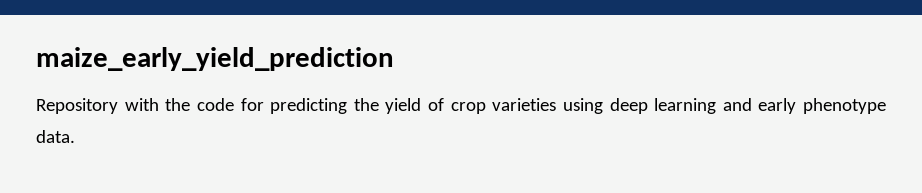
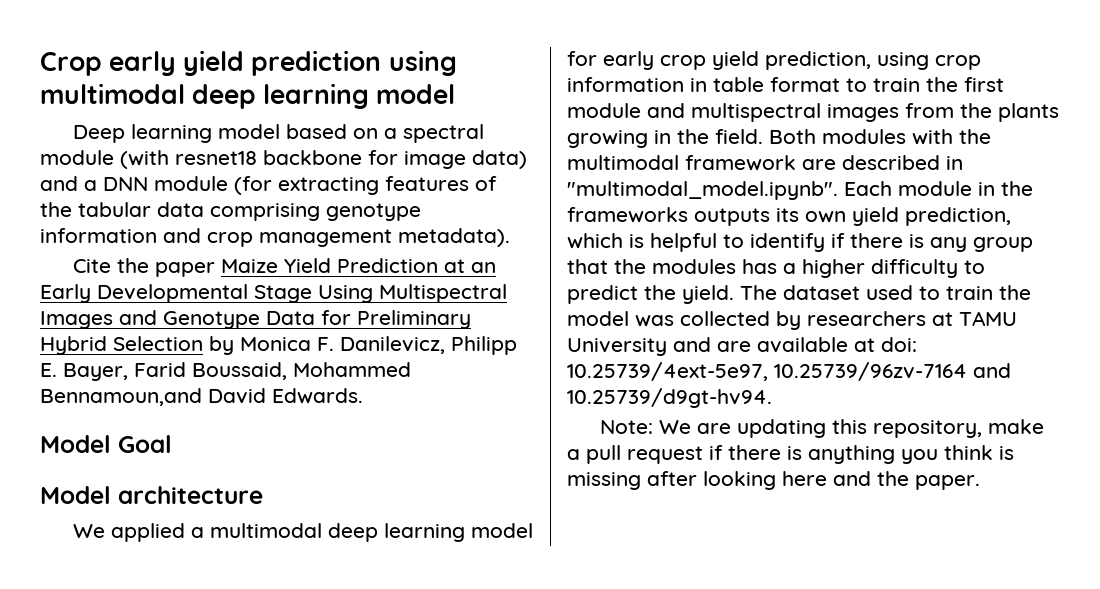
[36,47,394,71] [36,98,886,114] [36,130,75,143] maize_early_yield_prediction // Repository with the code for predicting the yield of crop varieties using deep learning and early phenotype data. -> [40,50,457,76] [40,83,456,109] [72,124,484,143] [40,150,527,169] [40,176,497,195] [40,202,421,221] [40,228,510,247] [72,258,496,277] [40,284,507,303] [40,310,471,329] [40,336,517,355] [40,362,411,381] [40,388,363,406] [40,435,172,453] [40,486,263,504] [72,523,533,542] [567,51,981,70] [567,77,1004,92] [567,103,1059,122] [567,129,991,148] [567,155,963,171] [567,181,1033,200] [567,207,1011,226] [567,233,1033,252] [567,259,985,278] [567,285,1031,304] [567,311,1017,330] [567,337,917,356] [567,362,1011,381] [567,388,772,408] [599,419,1044,438] [567,445,1014,464] [567,471,980,490] Crop early yield prediction using multimodal deep learning model // Deep learning model based on a spectral module (with resnet18 backbone for image data) and a DNN module (for extracting features of the tabular data comprising genotype information and crop management metadata). // Cite the paper Maize Yield Prediction at an Early Developmental Stage Using Multispectral Images and Genotype Data for Preliminary Hybrid Selection by Monica F. Danilevicz, Philipp E. Bayer, Farid Boussaid, Mohammed Bennamoun,and David Edwards. // Model Goal // Model architecture // We applied a multimodal deep learning model for early crop yield prediction, using crop information in table format to train the first module and multispectral images from the plants growing in the field. Both modules with the multimodal framework are described in "multimodal_model.ipynb". Each module in the frameworks outputs its own yield prediction, which is helpful to identify if there is any group that the modules has a higher difficulty to predict the yield. The dataset used to train the model was collected by researchers at TAMU University and are available at doi: 10.25739/4ext-5e97, 10.25739/96zv-7164 and 10.25739/d9gt-hv94. // Note: We are updating this repository, make a pull request if there is anything you think is missing after looking here and the paper.

